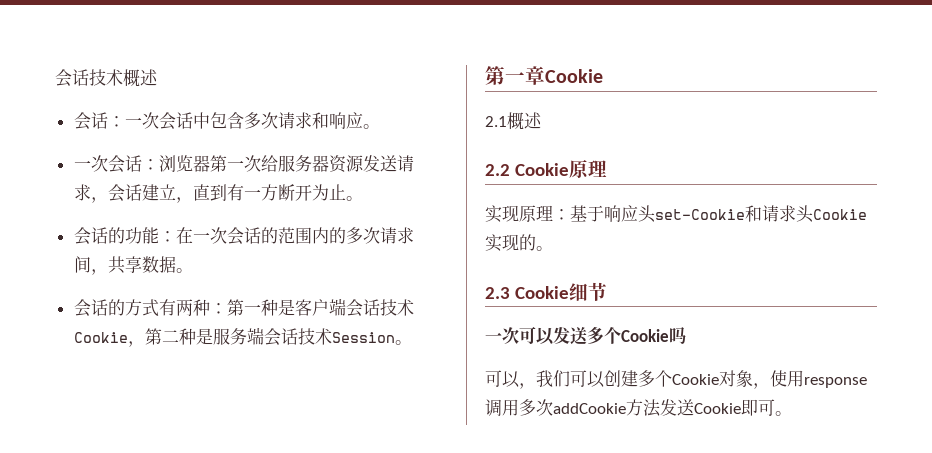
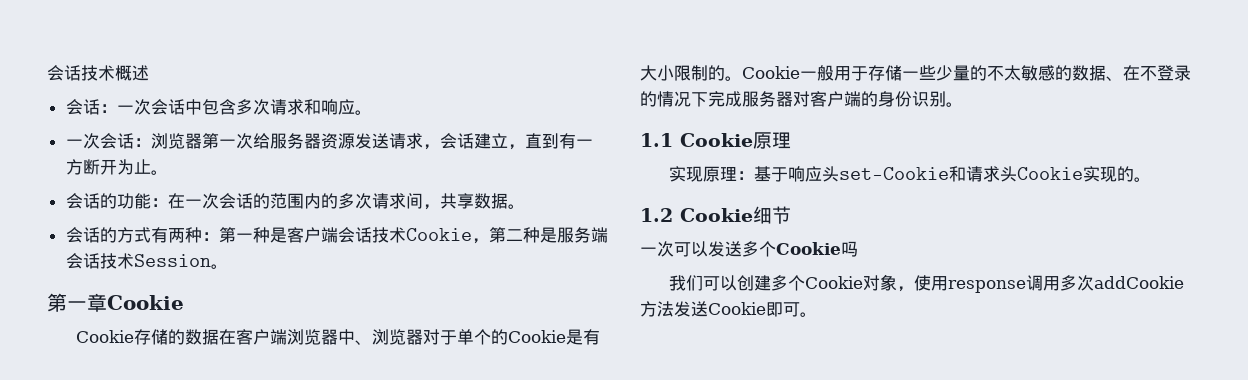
[485,112,542,130] [485,164,510,176] 2.1概述 // 2.2 -> [76,329,601,345] [640,65,1191,81] [640,91,963,107] [640,133,673,147] Cookie存储的数据在客户端浏览器中、浏览器对于单个的Cookie是有大小限制的。Cookie一般用于存储一些少量的不太敏感的数据、在不登录的情况下完成服务器对客户端的身份识别。 // 1.1
[485,287,510,299] 2.3 -> [640,208,673,222] 1.2
[485,370,536,389] 可以， -> (858, 249) none

